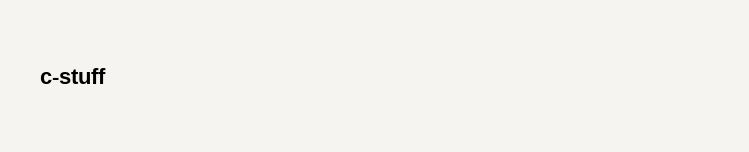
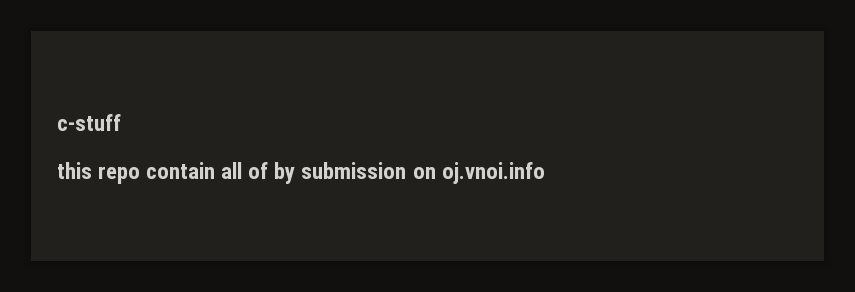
(106, 76) none -> [57,162,545,184] // this repo contain all of by submission on oj.vnoi.info

